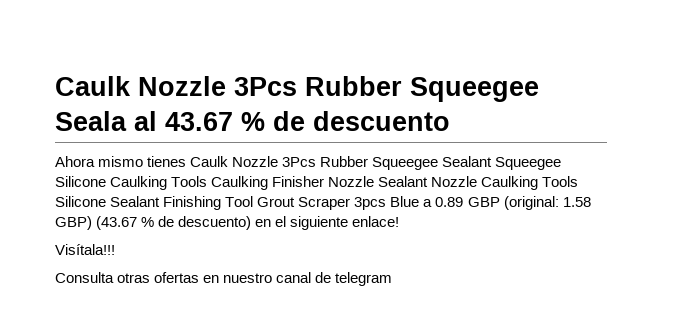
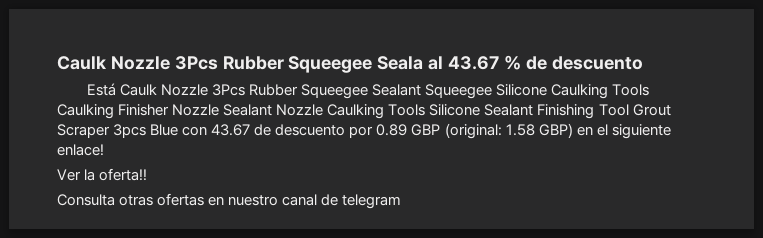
[55,156,187,167] Ahora mismo tienes -> [86,83,116,96] Está
[423,199,433,207] a -> [182,124,374,138] con 43.67 de descuento por
[96,216,252,230] (43.67 % de descuento) -> (573, 130) none
[55,244,115,255] Visítala!!! -> [57,168,148,181] Ver la oferta!!

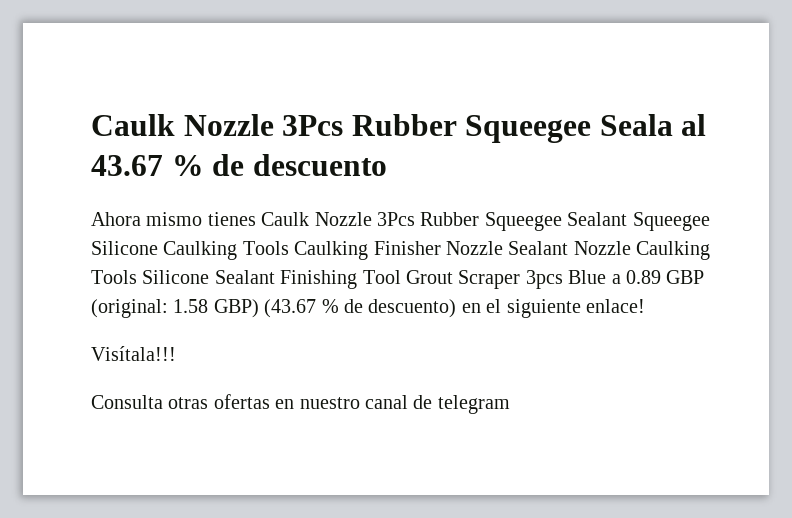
[86,83,116,96] Está -> [91,212,256,226] Ahora mismo tienes
[182,124,374,138] con 43.67 de descuento por -> [611,274,621,284] a
(573, 130) none -> [264,299,457,318] (43.67 % de descuento)
[57,168,148,181] Ver la oferta!! -> [91,346,176,361] Visítala!!!

